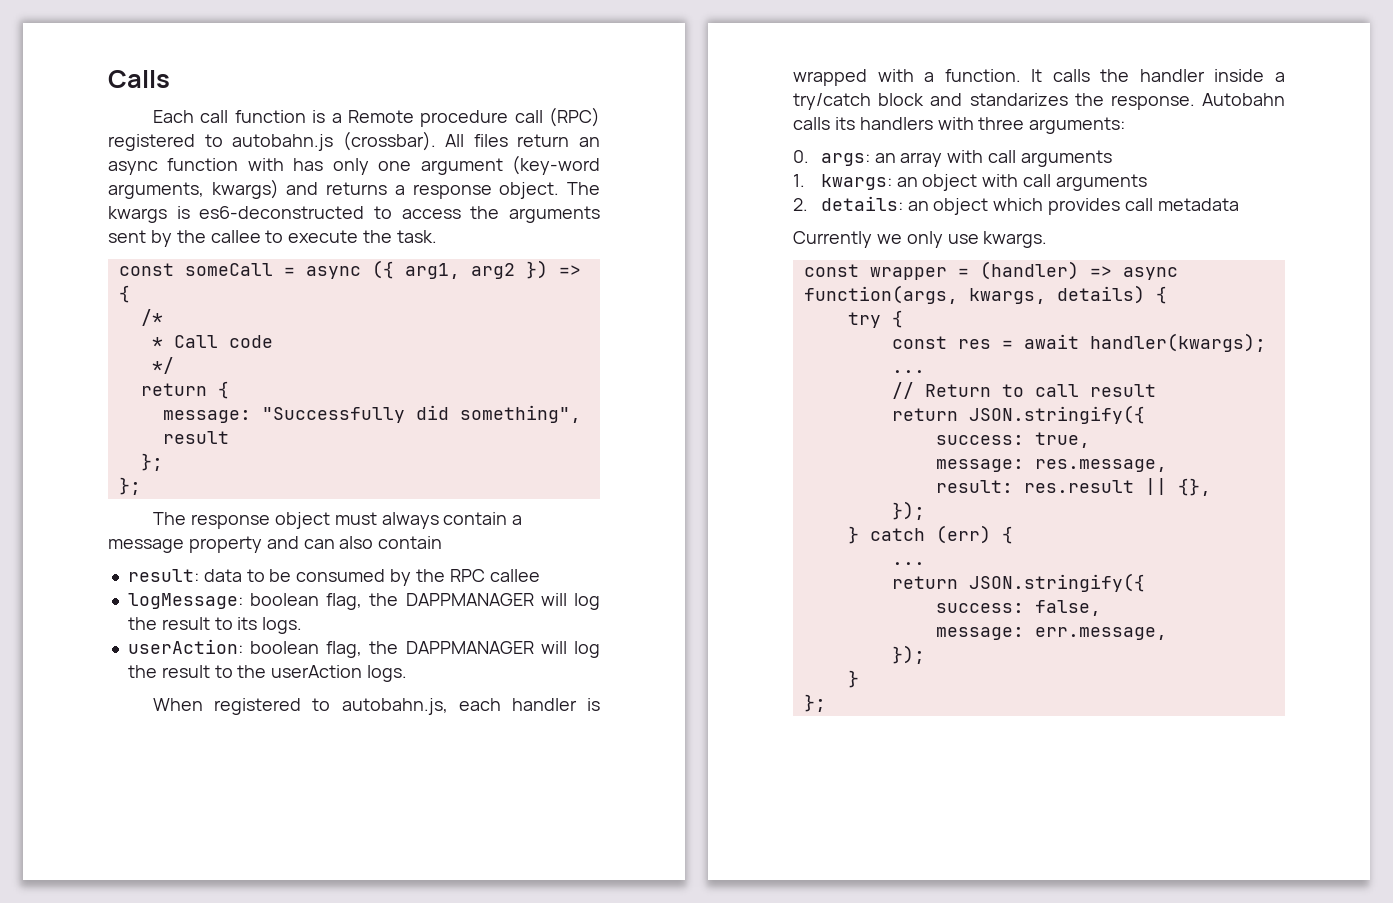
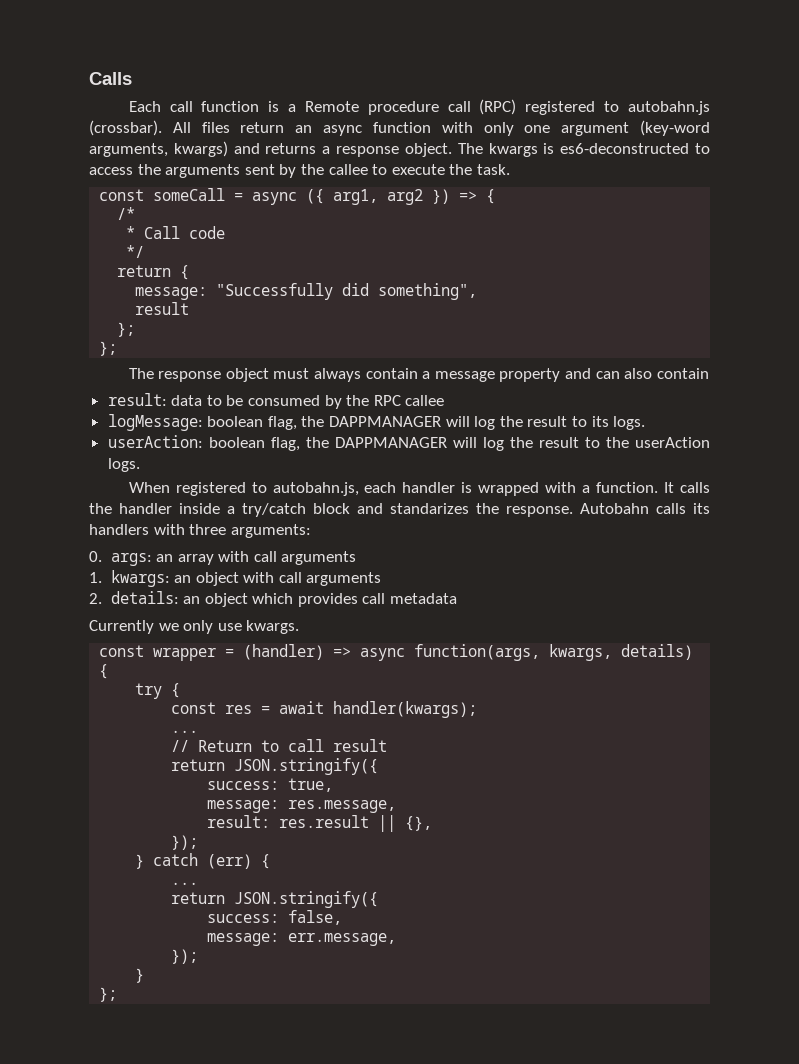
[293,158,324,171] has -> (473, 127) none

